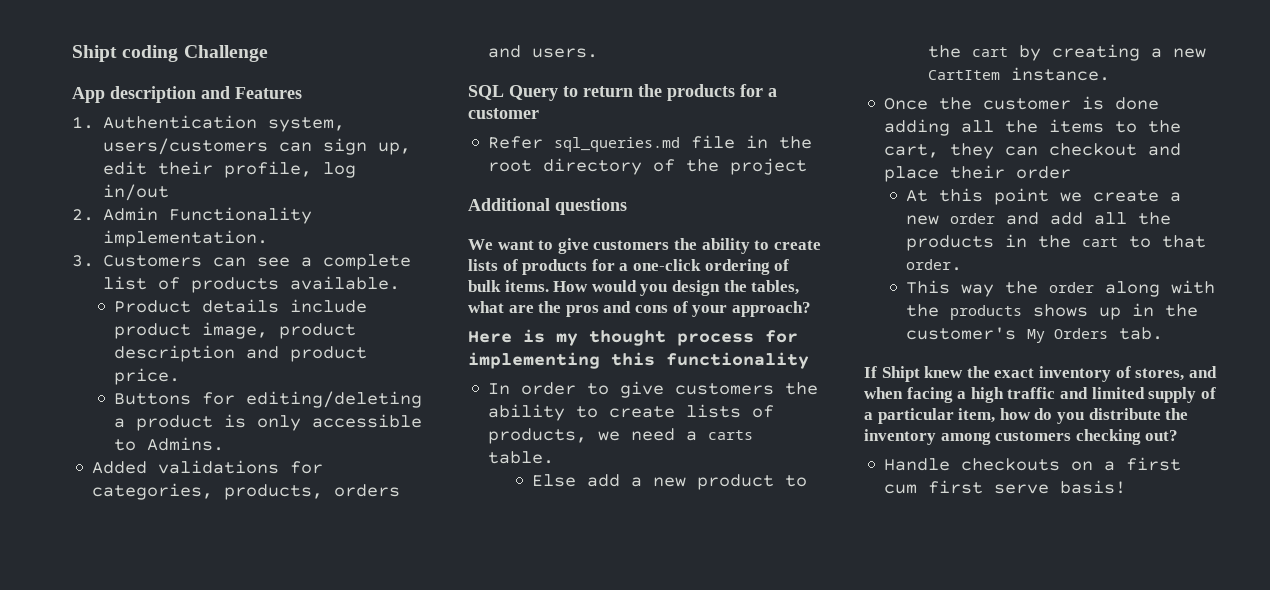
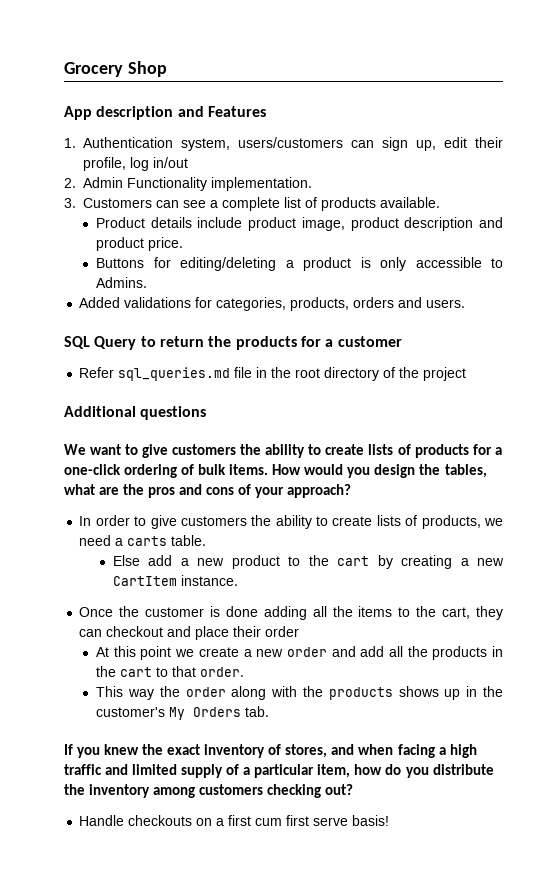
[72,45,268,62] Shipt coding Challenge -> [64,61,167,77] Grocery Shop
[468,329,798,346] [468,352,809,369] // Here is my thought process for implementing this functionality -> (352, 491) none
[881,366,920,382] Shipt -> [77,747,101,758] you

